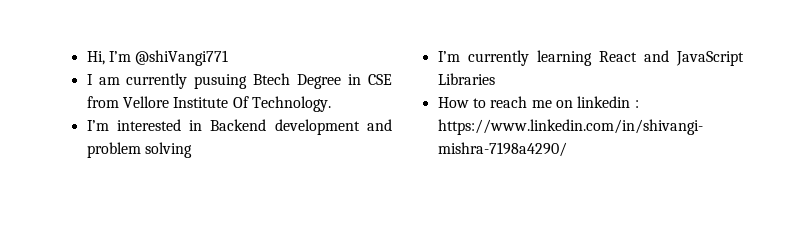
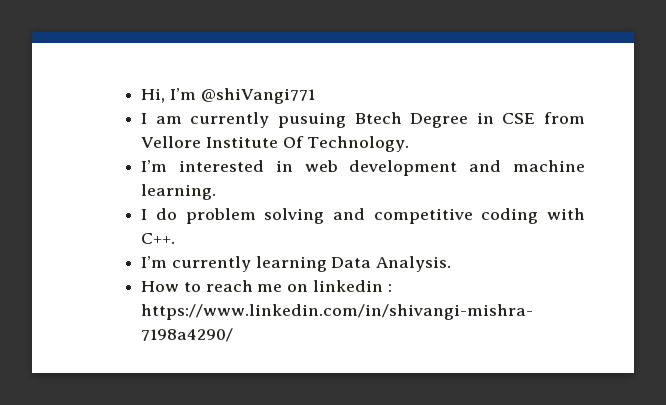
[210,119,267,131] Backend -> [304,160,338,172] web
[86,142,192,158] problem solving -> [513,160,586,172] [141,184,217,200] [141,208,585,224] [141,233,176,244] machine learning. // I do problem solving and competitive coding with C++.
[598,50,744,66] [437,73,495,85] React and JavaScript Libraries -> [331,256,452,272] Data Analysis.

